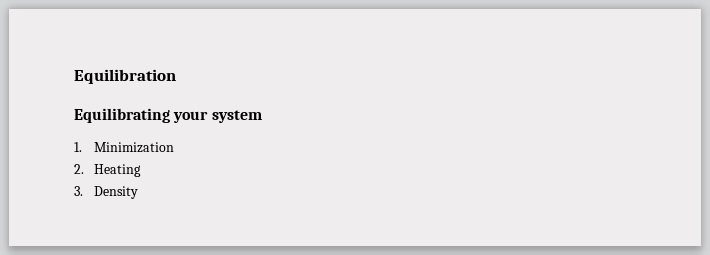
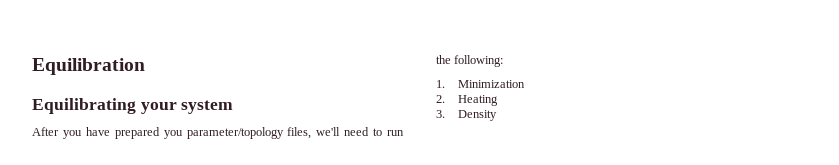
(262, 116) none -> [32,127,404,139] [436,55,504,67] // After you have prepared you parameter/topology files, we'll need to run the following:

